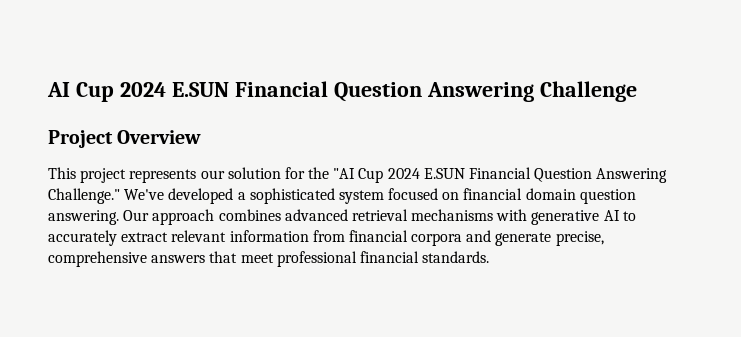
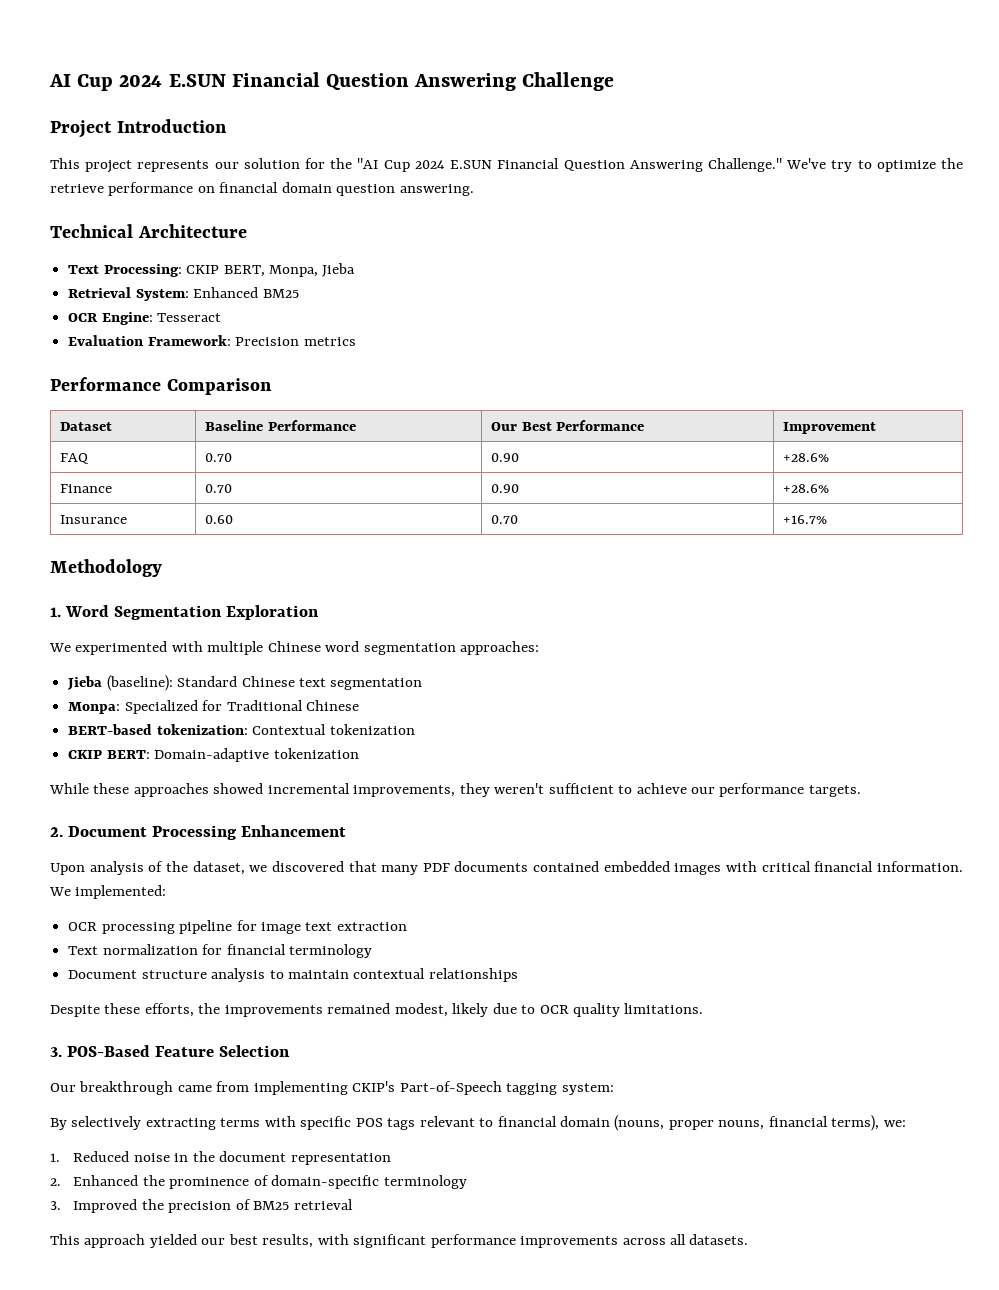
[117,130,202,144] Overview -> [116,119,227,133] Introduction
[168,188,439,204] developed a sophisticated system focused -> [831,158,964,172] [50,182,194,196] try to optimize the retrieve performance
[123,209,636,225] [48,230,604,246] [48,251,490,267] Our approach combines advanced retrieval mechanisms with generative AI to accurately extract relevant information from financial corpora and generate precise, comprehensive answers that meet professional financial standards. -> [50,224,247,238] [68,263,356,277] [68,287,299,301] [68,312,222,325] [68,335,356,346] [50,377,272,395] [60,422,113,431] [205,420,356,431] [491,420,645,431] [783,422,877,434] [60,453,90,464] [205,453,233,462] [491,453,520,462] [783,453,830,462] [60,484,113,493] [205,484,233,493] [491,484,520,493] [783,484,830,493] [60,515,128,524] [205,515,234,524] [491,515,519,524] [783,515,828,524] [50,559,162,577] [50,605,319,620] [49,641,540,655] [67,675,423,691] [68,700,359,714] [68,724,415,735] [68,748,359,762] [49,783,861,797] [50,825,346,840] [50,861,963,875] [49,885,167,899] [68,920,407,934] [68,944,372,958] [68,968,518,982] [50,1003,704,1017] [50,1045,290,1057] [50,1081,614,1095] [50,1115,906,1131] [50,1151,391,1165] [50,1175,467,1189] [50,1199,353,1213] [50,1234,749,1248] // Technical Architecture // Text Processing: CKIP BERT, Monpa, Jieba // Retrieval System: Enhanced BM25 // OCR Engine: Tesseract // Evaluation Framework: Precision metrics // Performance Comparison // Dataset | Baseline Performance | Our Best Performance | Improvement // FAQ | 0.70 | 0.90 | +28.6% // Finance | 0.70 | 0.90 | +28.6% // Insurance | 0.60 | 0.70 | +16.7% // Methodology // 1. Word Segmentation Exploration // We experimented with multiple Chinese word segmentation approaches: // Jieba (baseline): Standard Chinese text segmentation // Monpa: Specialized for Traditional Chinese // BERT-based tokenization: Contextual tokenization // CKIP BERT: Domain-adaptive tokenization // While these approaches showed incremental improvements, they weren't sufficient to achieve our performance targets. // 2. Document Processing Enhancement // Upon analysis of the dataset, we discovered that many PDF documents contained embedded images with critical financial information. We implemented: // OCR processing pipeline for image text extraction // Text normalization for financial terminology // Document structure analysis to maintain contextual relationships // Despite these efforts, the improvements remained modest, likely due to OCR quality limitations. // 3. POS-Based Feature Selection // Our breakthrough came from implementing CKIP's Part-of-Speech tagging system: // By selectively extracting terms with specific POS tags relevant to financial domain (nouns, proper nouns, financial terms), we: // 1. Reduced noise in the document representation // 2. Enhanced the prominence of domain-specific terminology // 3. Improved the precision of BM25 retrieval // This approach yielded our best results, with significant performance improvements across all datasets.

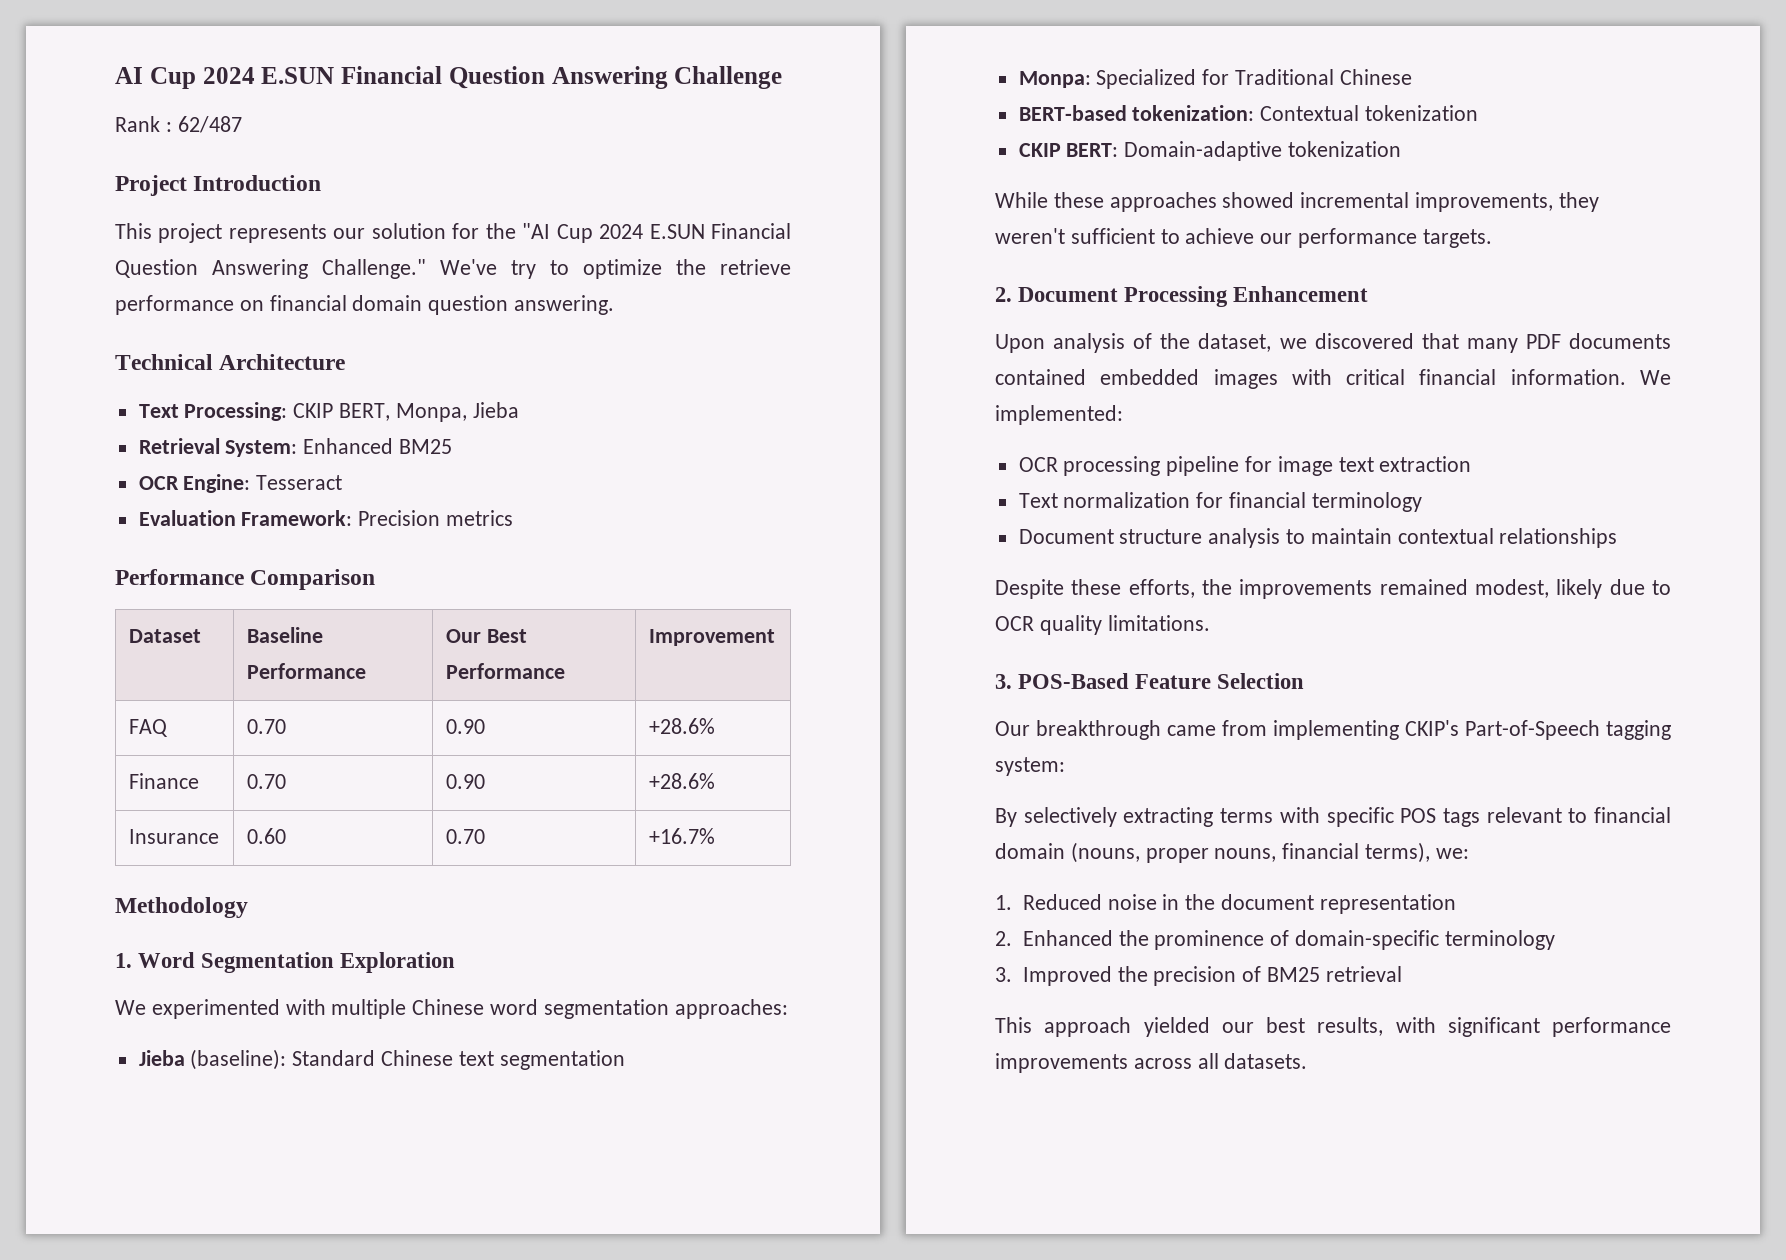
(615, 81) none -> [115,116,242,133] // Rank : 62/487

